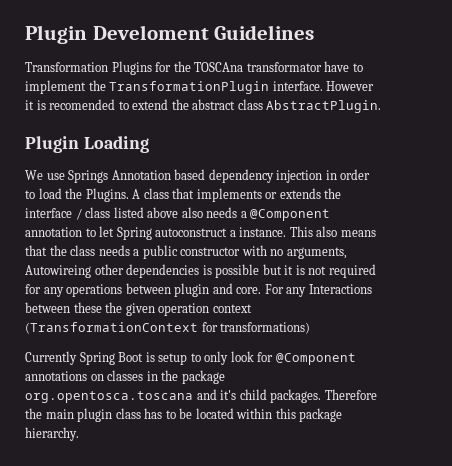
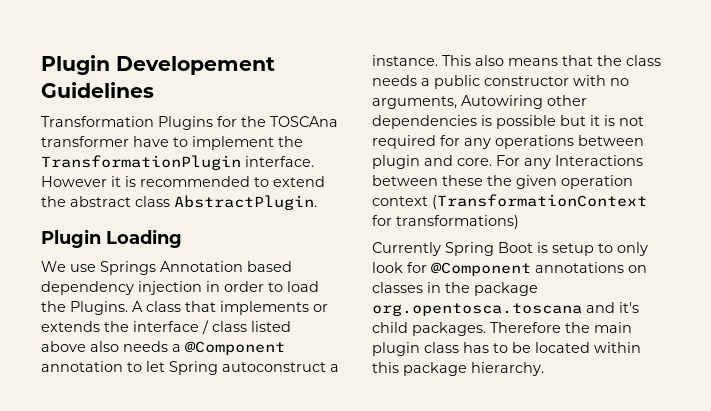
[25,25,209,44] Plugin Develoment -> [41,55,275,75] Plugin Developement
[246,62,322,72] transformator -> [41,136,129,147] transformer
[49,99,116,110] recomended -> [140,176,250,187] recommended
[25,265,91,278] Autowireing -> [461,95,543,109] Autowiring

